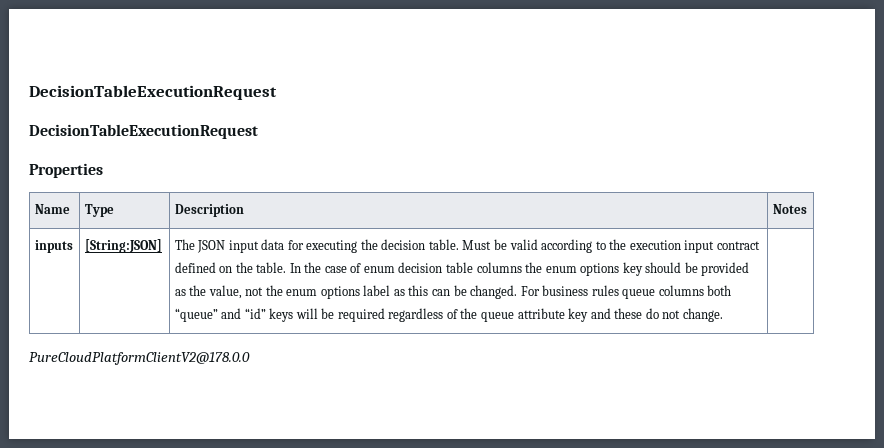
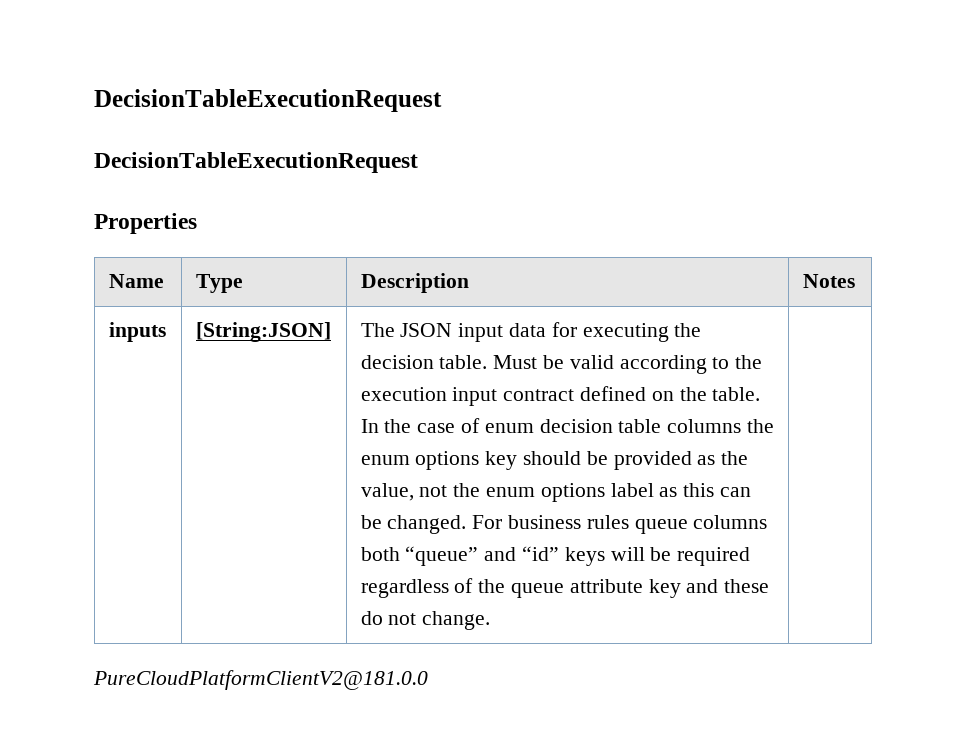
[29,352,250,365] PureCloudPlatformClientV2@178.0.0 -> [93,670,428,690] PureCloudPlatformClientV2@181.0.0

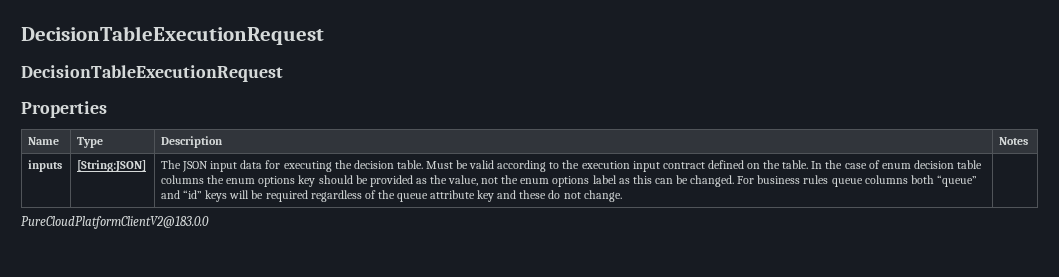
[93,670,428,690] PureCloudPlatformClientV2@181.0.0 -> [21,216,209,229] PureCloudPlatformClientV2@183.0.0

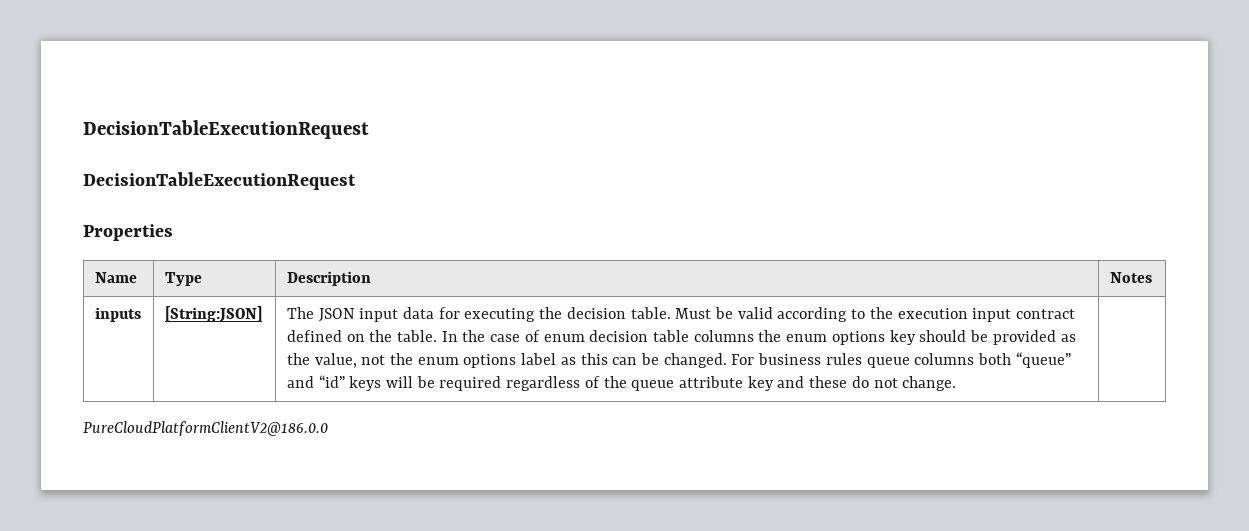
[21,216,209,229] PureCloudPlatformClientV2@183.0.0 -> [83,421,328,436] PureCloudPlatformClientV2@186.0.0

